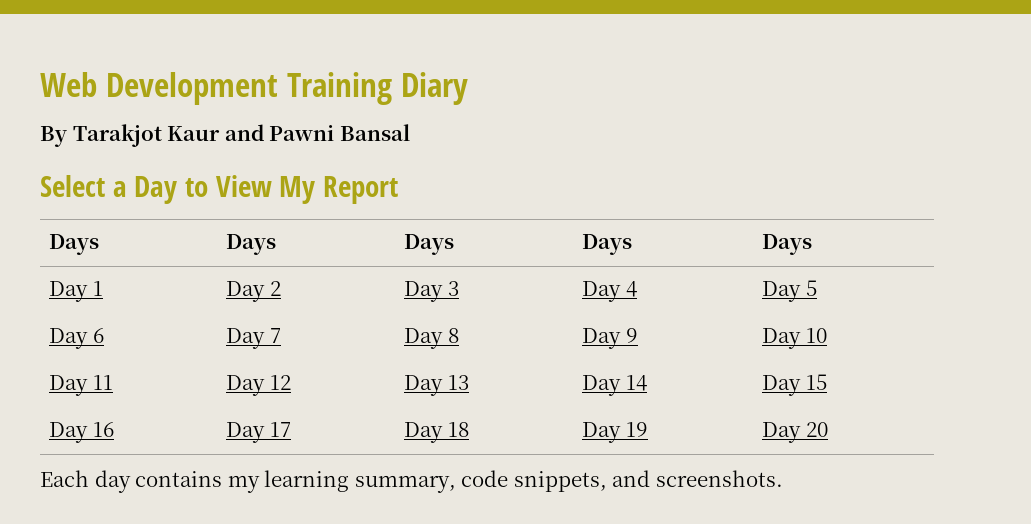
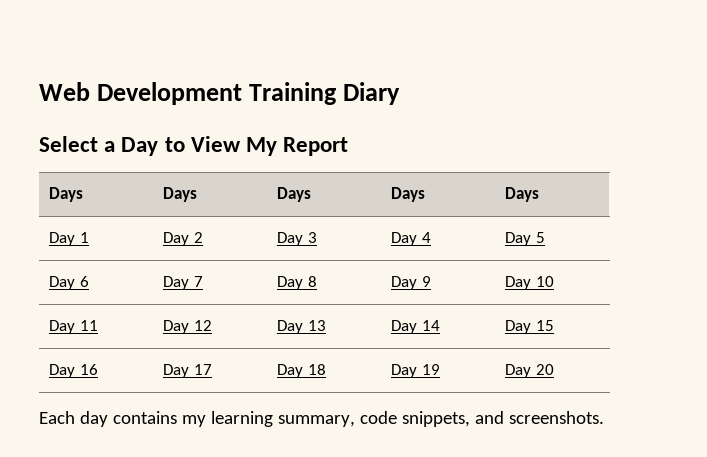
[40,124,410,147] // By Tarakjot Kaur and Pawni Bansal -> (401, 93) none

